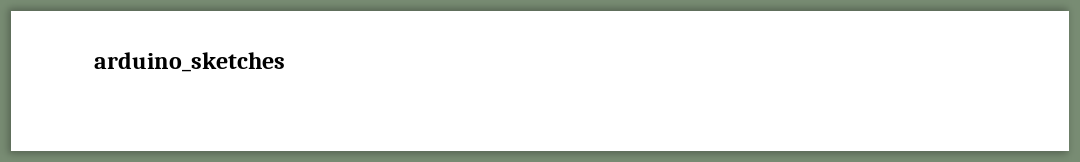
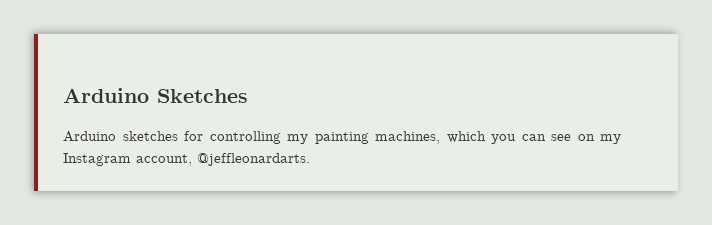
[94,52,285,72] arduino_sketches -> [63,88,248,103] [63,131,621,144] [63,153,310,166] Arduino Sketches // Arduino sketches for controlling my painting machines, which you can see on my Instagram account, @jeffleonardarts.

